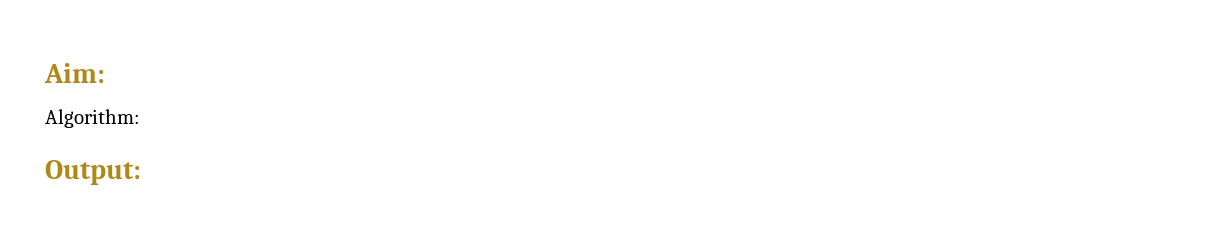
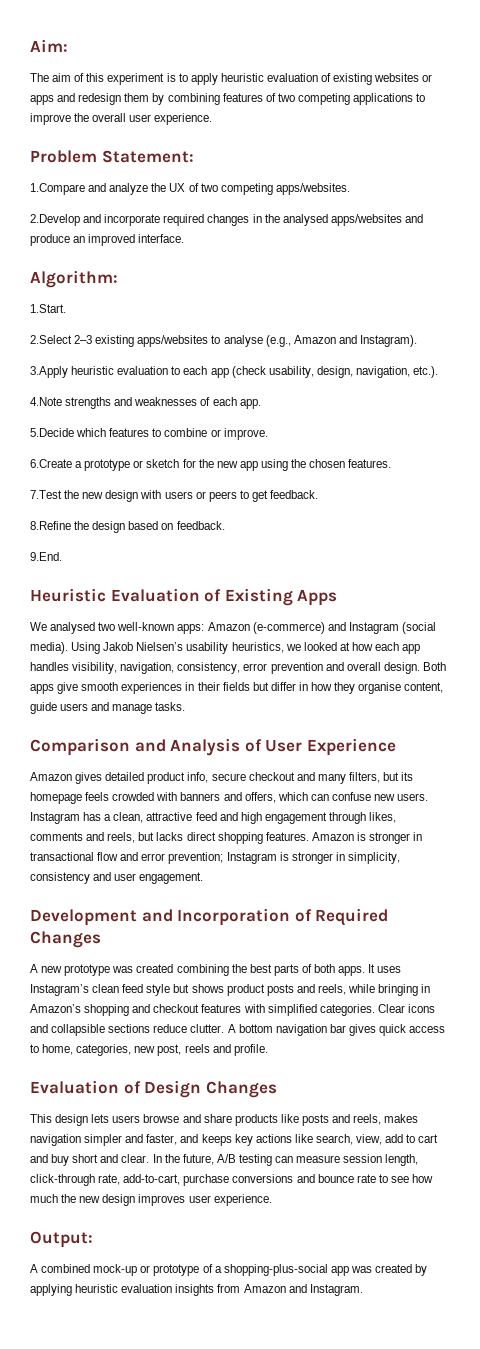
[45,109,140,128] [45,160,141,185] Algorithm: // Output: -> [30,73,433,85] [30,93,426,105] [30,113,213,125] [30,150,194,163] [30,183,350,195] [30,214,423,226] [30,234,185,246] [30,270,118,288] [30,304,66,313] [30,335,417,347] [30,366,439,378] [30,397,261,409] [30,428,268,440] [30,459,392,471] [30,490,319,502] [30,521,225,533] [30,552,62,561] [30,588,338,606] [30,622,436,634] [30,642,421,654] [30,662,446,674] [30,682,444,694] [30,702,186,714] [30,738,396,756] [30,772,414,784] [30,792,429,804] [30,812,397,824] [30,832,423,844] [30,852,400,864] [30,872,204,884] [30,908,389,926] [30,931,101,948] [30,964,402,976] [30,984,431,996] [30,1004,435,1016] [30,1024,446,1036] [30,1044,268,1056] [30,1080,277,1098] [30,1114,419,1126] [30,1134,439,1146] [30,1154,419,1166] [30,1174,434,1186] [30,1194,272,1206] [30,1231,93,1248] [30,1264,428,1276] [30,1284,363,1296] The aim of this experiment is to apply heuristic evaluation of existing websites or apps and redesign them by combining features of two competing applications to improve the overall user experience. // Problem Statement: // 1.Compare and analyze the UX of two competing apps/websites. // 2.Develop and incorporate required changes in the analysed apps/websites and produce an improved interface. // Algorithm: // 1.Start. // 2.Select 2–3 existing apps/websites to analyse (e.g., Amazon and Instagram). // 3.Apply heuristic evaluation to each app (check usability, design, navigation, etc.). // 4.Note strengths and weaknesses of each app. // 5.Decide which features to combine or improve. // 6.Create a prototype or sketch for the new app using the chosen features. // 7.Test the new design with users or peers to get feedback. // 8.Refine the design based on feedback. // 9.End. // Heuristic Evaluation of Existing Apps // We analysed two well-known apps: Amazon (e-commerce) and Instagram (social media). Using Jakob Nielsen’s usability heuristics, we looked at how each app handles visibility, navigation, consistency, error prevention and overall design. Both apps give smooth experiences in their fields but differ in how they organise content, guide users and manage tasks. // Comparison and Analysis of User Experience // Amazon gives detailed product info, secure checkout and many filters, but its homepage feels crowded with banners and offers, which can confuse new users. Instagram has a clean, attractive feed and high engagement through likes, comments and reels, but lacks direct shopping features. Amazon is stronger in transactional flow and error prevention; Instagram is stronger in simplicity, consistency and user engagement. // Development and Incorporation of Required Changes // A new prototype was created combining the best parts of both apps. It uses Instagram’s clean feed style but shows product posts and reels, while bringing in Amazon’s shopping and checkout features with simplified categories. Clear icons and collapsible sections reduce clutter. A bottom navigation bar gives quick access to home, categories, new post, reels and profile. // Evaluation of Design Changes // This design lets users browse and share products like posts and reels, makes navigation simpler and faster, and keeps key actions like search, view, add to cart and buy short and clear. In the future, A/B testing can measure session length, click-through rate, add-to-cart, purchase conversions and bounce rate to see how much the new design improves user experience. // Output: // A combined mock-up or prototype of a shopping-plus-social app was created by applying heuristic evaluation insights from Amazon and Instagram.

